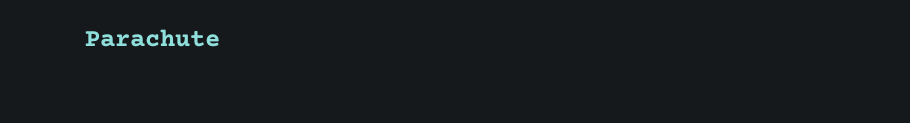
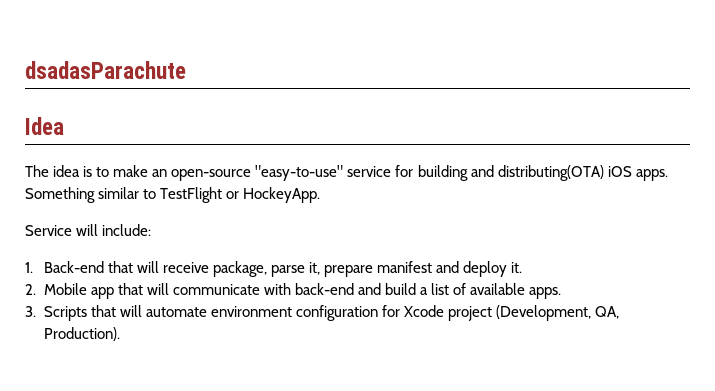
[85,29,220,47] Parachute -> [25,61,186,79] [25,117,64,135] [25,165,668,181] [25,187,321,203] [25,224,152,236] [25,261,523,277] [25,283,562,299] [25,305,620,321] [43,327,120,341] dsadasParachute // Idea // The idea is to make an open-source "easy-to-use" service for building and distributing(OTA) iOS apps. Something similar to TestFlight or HockeyApp. // Service will include: // 1. Back-end that will receive package, parse it, prepare manifest and deploy it. // 2. Mobile app that will communicate with back-end and build a list of available apps. // 3. Scripts that will automate environment configuration for Xcode project (Development, QA, Production).

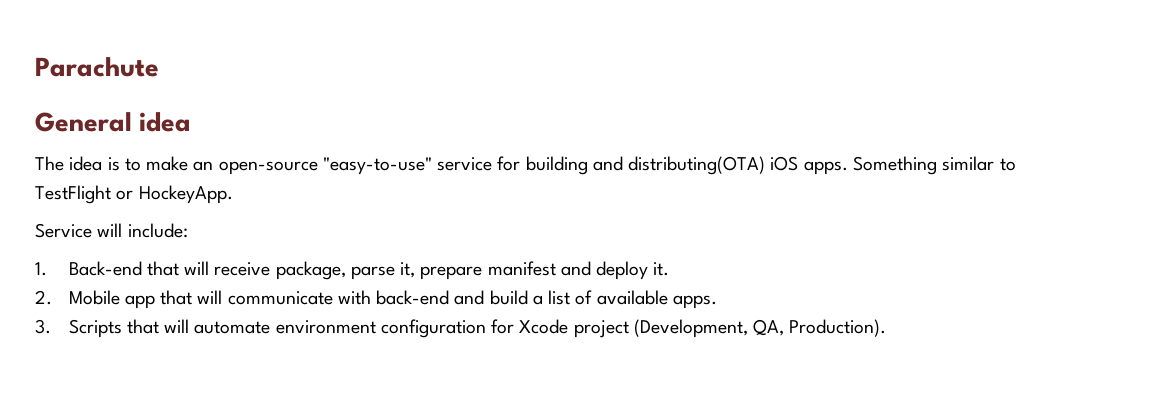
[25,61,186,79] [25,117,64,135] dsadasParachute // Idea -> [35,57,159,77] [35,112,192,132] Parachute // General idea

